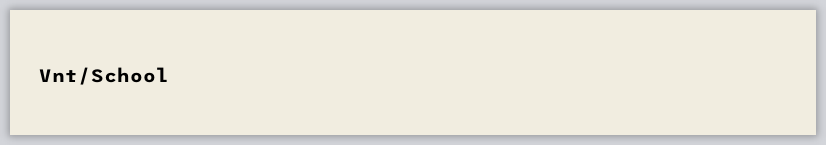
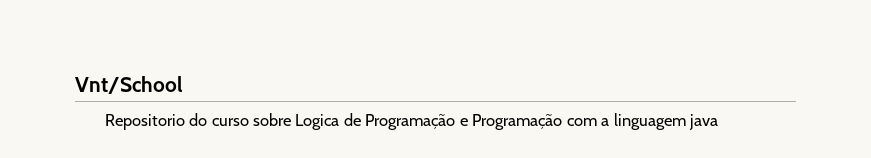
(169, 76) none -> [104,113,719,130] // Repositorio do curso sobre Logica de Programação e Programação com a linguagem java

